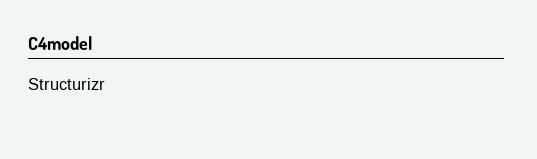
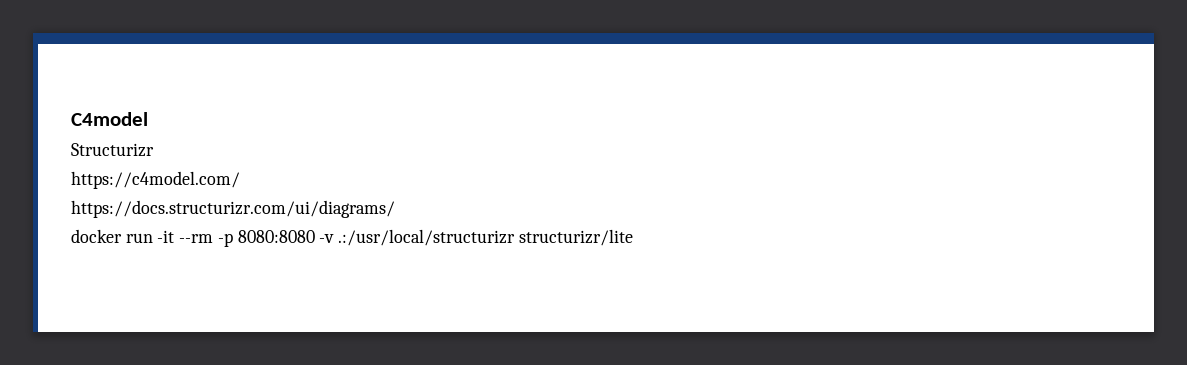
(105, 84) none -> [71,171,240,189] [71,200,395,218] [71,229,633,247] // https://c4model.com/ // https://docs.structurizr.com/ui/diagrams/ // docker run -it --rm -p 8080:8080 -v .:/usr/local/structurizr structurizr/lite

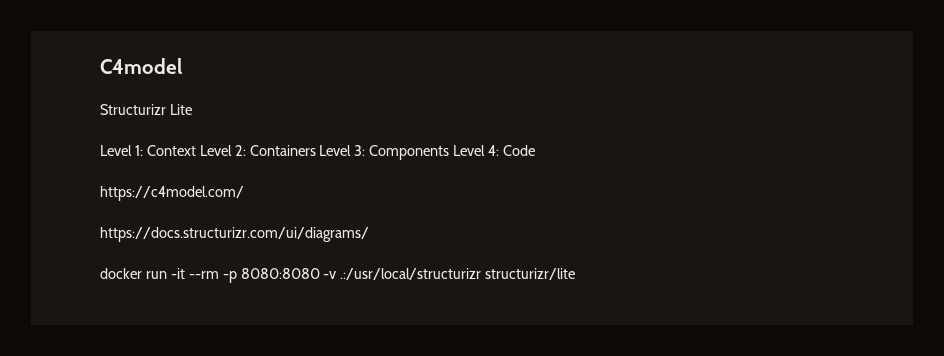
(154, 150) none -> [169,104,192,115] [100,145,536,160] Lite // Level 1: Context Level 2: Containers Level 3: Components Level 4: Code

